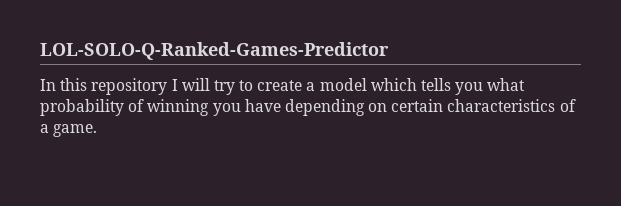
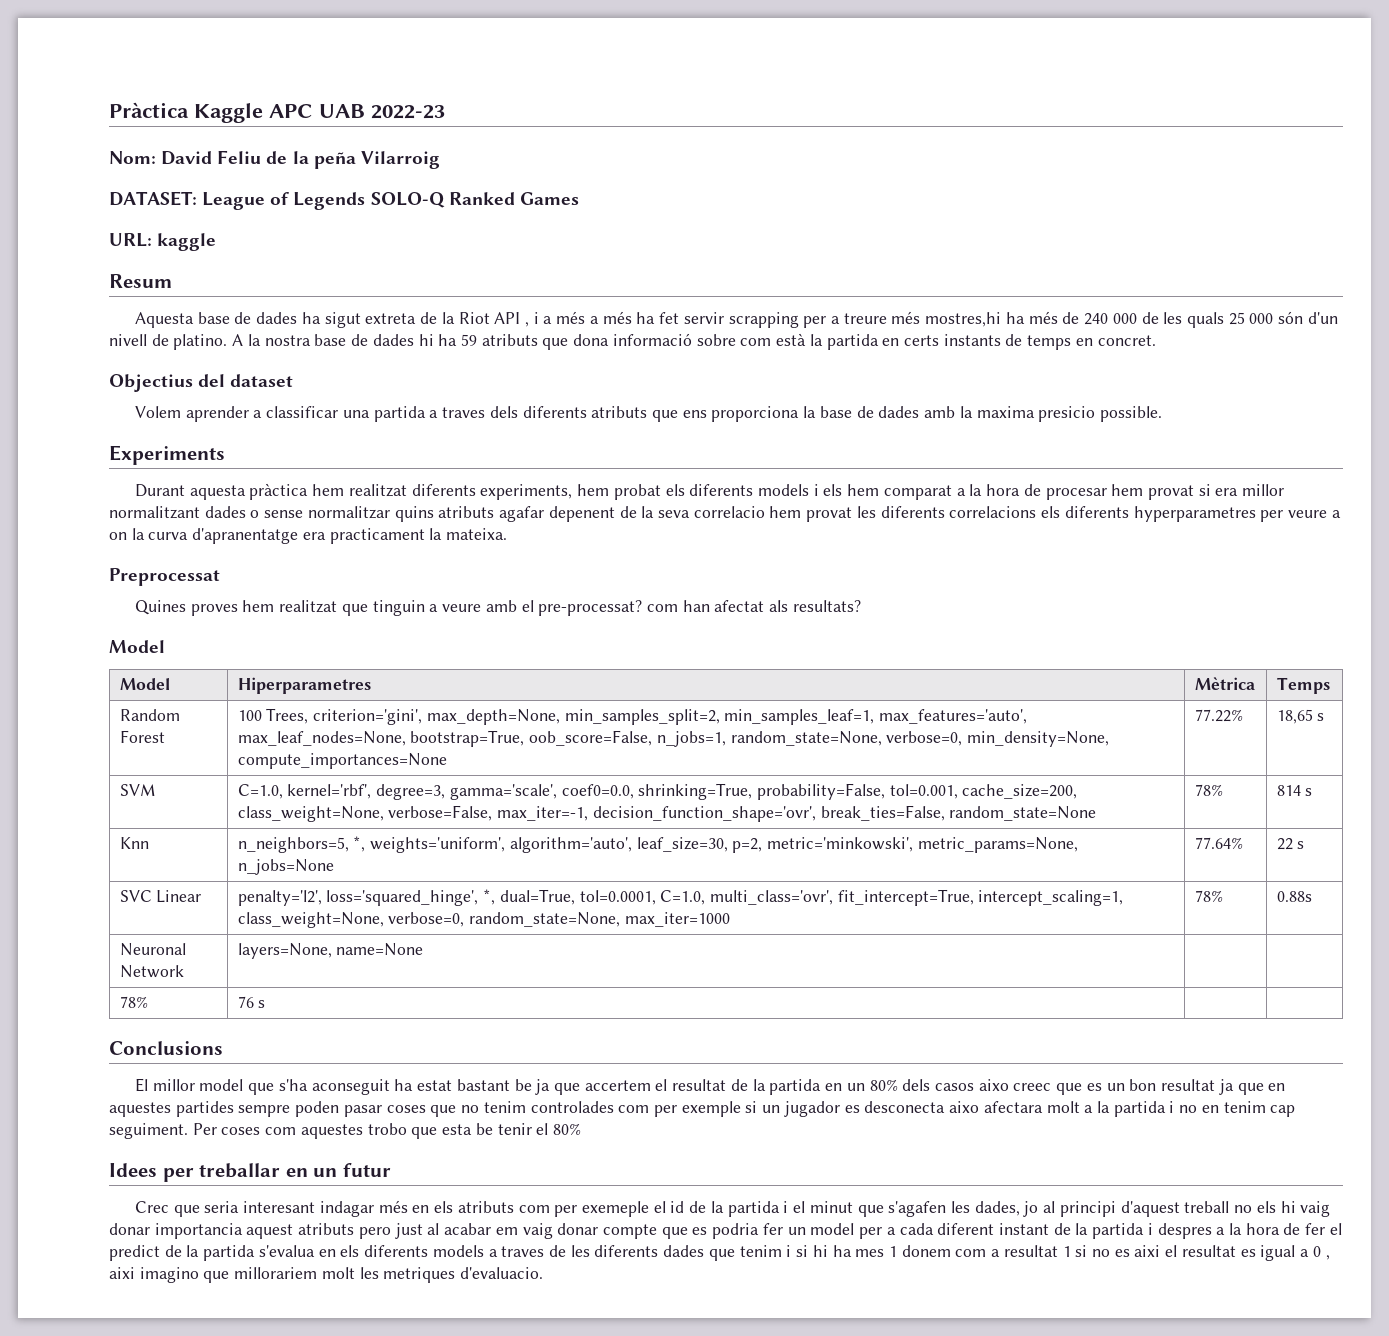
[40,42,389,60] [40,78,526,95] [40,99,576,116] [40,124,98,137] LOL-SOLO-Q-Ranked-Games-Predictor // In this repository I will try to create a model which tells you what probability of winning you have depending on certain characteristics of a game. -> [109,102,445,123] [109,150,440,169] [109,191,579,210] [109,233,217,251] [109,274,172,288] [135,311,1338,328] [109,333,1156,350] [109,374,294,392] [135,406,1162,422] [109,445,225,465] [135,483,1285,500] [109,506,1341,522] [109,528,508,544] [109,568,220,586] [135,600,861,616] [109,640,165,653] [119,678,170,690] [237,677,371,694] [1194,677,1255,690] [1276,677,1330,694] [119,709,180,721] [119,730,165,743] [237,708,1027,725] [237,730,1109,747] [237,753,447,769] [1194,709,1243,722] [1276,709,1325,724] [119,784,156,796] [237,783,1078,800] [237,805,1097,822] [1194,784,1223,796] [1276,785,1313,796] [119,837,149,849] [237,836,1078,853] [237,859,334,875] [1194,837,1243,849] [1276,838,1305,850] [119,890,202,903] [237,889,1124,906] [237,912,730,928] [1194,890,1223,902] [1276,891,1312,902] [119,943,186,956] [119,965,184,978] [237,943,424,959] [119,996,148,1008] [237,996,266,1008] [109,1041,223,1055] [135,1078,1286,1095] [109,1101,1296,1117] [109,1123,581,1139] [109,1163,391,1182] [135,1200,1331,1217] [109,1223,1342,1239] [109,1245,1330,1261] [109,1267,544,1283] Pràctica Kaggle APC UAB 2022-23 // Nom: David Feliu de la peña Vilarroig // DATASET: League of Legends SOLO-Q Ranked Games // URL: kaggle // Resum // Aquesta base de dades ha sigut extreta de la Riot API , i a més a més ha fet servir scrapping per a treure més mostres,hi ha més de 240 000 de les quals 25 000 són d'un nivell de platino. A la nostra base de dades hi ha 59 atributs que dona informació sobre com està la partida en certs instants de temps en concret. // Objectius del dataset // Volem aprender a classificar una partida a traves dels diferents atributs que ens proporciona la base de dades amb la maxima presicio possible. // Experiments // Durant aquesta pràctica hem realitzat diferents experiments, hem probat els diferents models i els hem comparat a la hora de procesar hem provat si era millor normalitzant dades o sense normalitzar quins atributs agafar depenent de la seva correlacio hem provat les diferents correlacions els diferents hyperparametres per veure a on la curva d'apranentatge era practicament la mateixa. // Preprocessat // Quines proves hem realitzat que tinguin a veure amb el pre-processat? com han afectat als resultats? // Model // Model | Hiperparametres | Mètrica | Temps // Random Forest | 100 Trees, criterion='gini', max_depth=None, min_samples_split=2, min_samples_leaf=1, max_features='auto', max_leaf_nodes=None, bootstrap=True, oob_score=False, n_jobs=1, random_state=None, verbose=0, min_density=None, compute_importances=None | 77.22% | 18,65 s // SVM | C=1.0, kernel='rbf', degree=3, gamma='scale', coef0=0.0, shrinking=True, probability=False, tol=0.001, cache_size=200, class_weight=None, verbose=False, max_iter=-1, decision_function_shape='ovr', break_ties=False, random_state=None | 78% | 814 s // Knn | n_neighbors=5, *, weights='uniform', algorithm='auto', leaf_size=30, p=2, metric='minkowski', metric_params=None, n_jobs=None | 77.64% | 22 s // SVC Linear | penalty='l2', loss='squared_hinge', *, dual=True, tol=0.0001, C=1.0, multi_class='ovr', fit_intercept=True, intercept_scaling=1, class_weight=None, verbose=0, random_state=None, max_iter=1000 | 78% | 0.88s // Neuronal Network | layers=None, name=None | | // 78% | 76 s | | // Conclusions // El millor model que s'ha aconseguit ha estat bastant be ja que accertem el resultat de la partida en un 80% dels casos aixo creec que es un bon resultat ja que en aquestes partides sempre poden pasar coses que no tenim controlades com per exemple si un jugador es desconecta aixo afectara molt a la partida i no en tenim cap seguiment. Per coses com aquestes trobo que esta be tenir el 80% // Idees per treballar en un futur // Crec que seria interesant indagar més en els atributs com per exemeple el id de la partida i el minut que s'agafen les dades, jo al principi d'aquest treball no els hi vaig donar importancia aquest atributs pero just al acabar em vaig donar compte que es podria fer un model per a cada diferent instant de la partida i despres a la hora de fer el predict de la partida s'evalua en els diferents models a traves de les diferents dades que tenim i si hi ha mes 1 donem com a resultat 1 si no es aixi el resultat es igual a 0 , aixi imagino que millorariem molt les metriques d'evaluacio.

